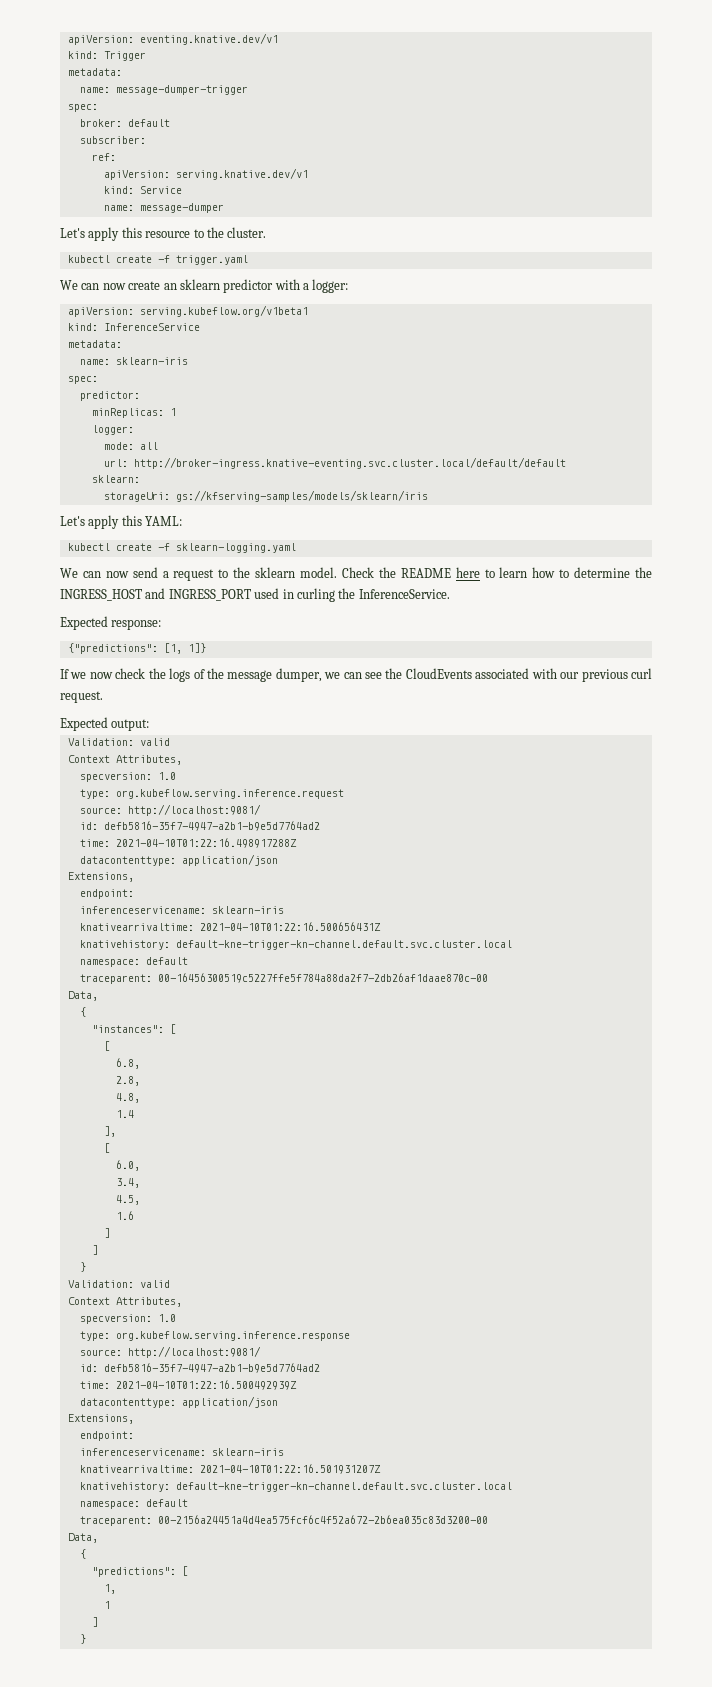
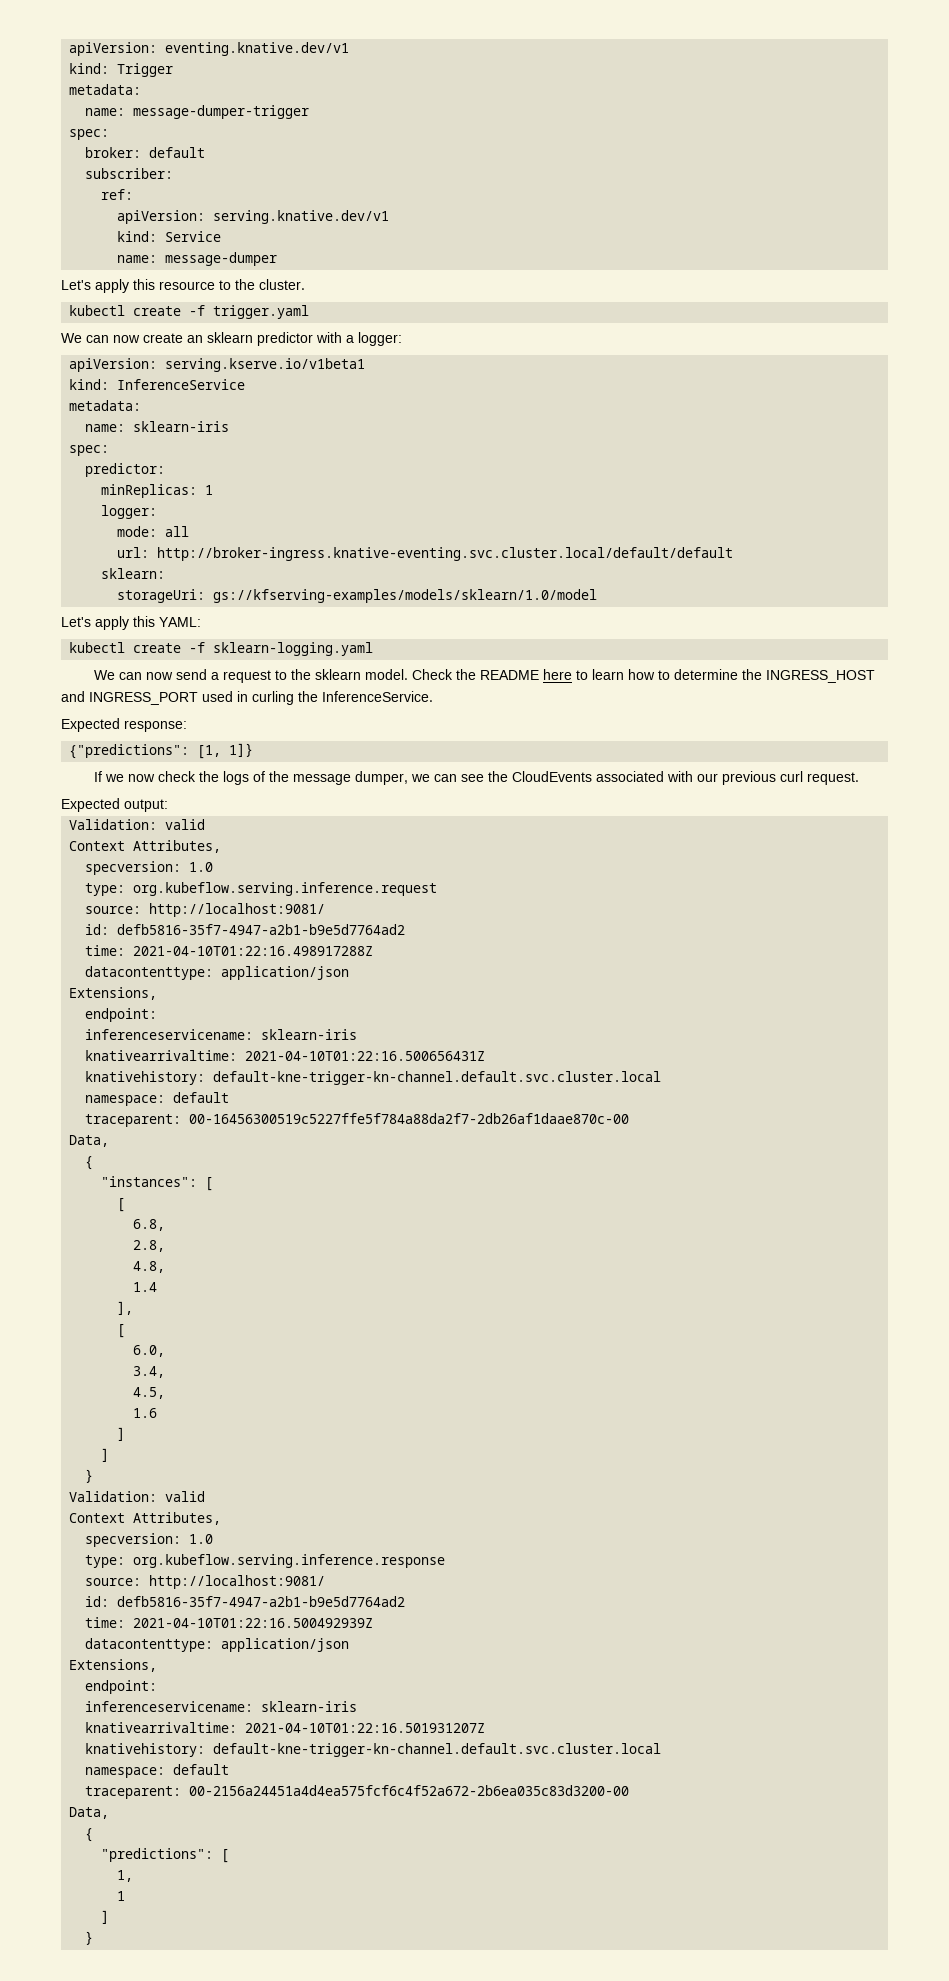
[139,305,308,317] serving.kubeflow.org/v1beta1 -> [165,358,366,372] serving.kserve.io/v1beta1
[175,490,428,502] gs://kfserving-samples/models/sklearn/iris -> [213,589,598,603] gs://kfserving-examples/models/sklearn/1.0/model

